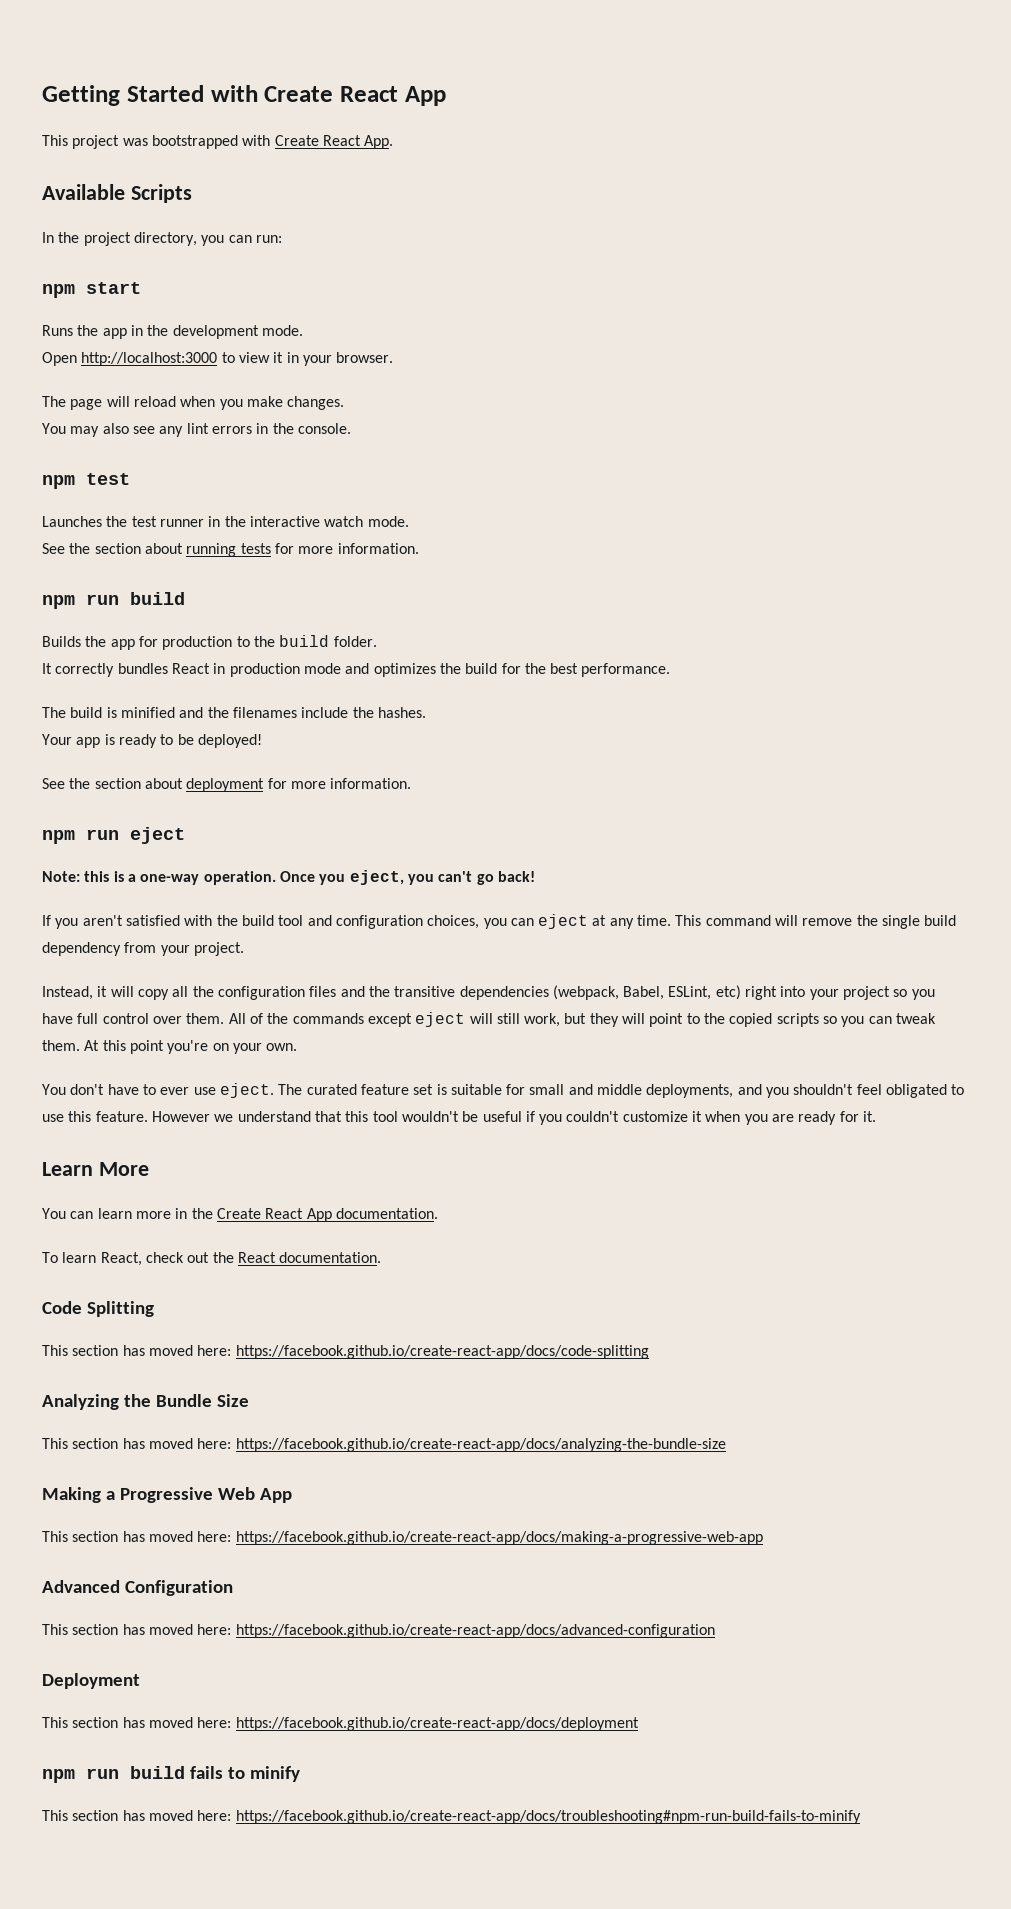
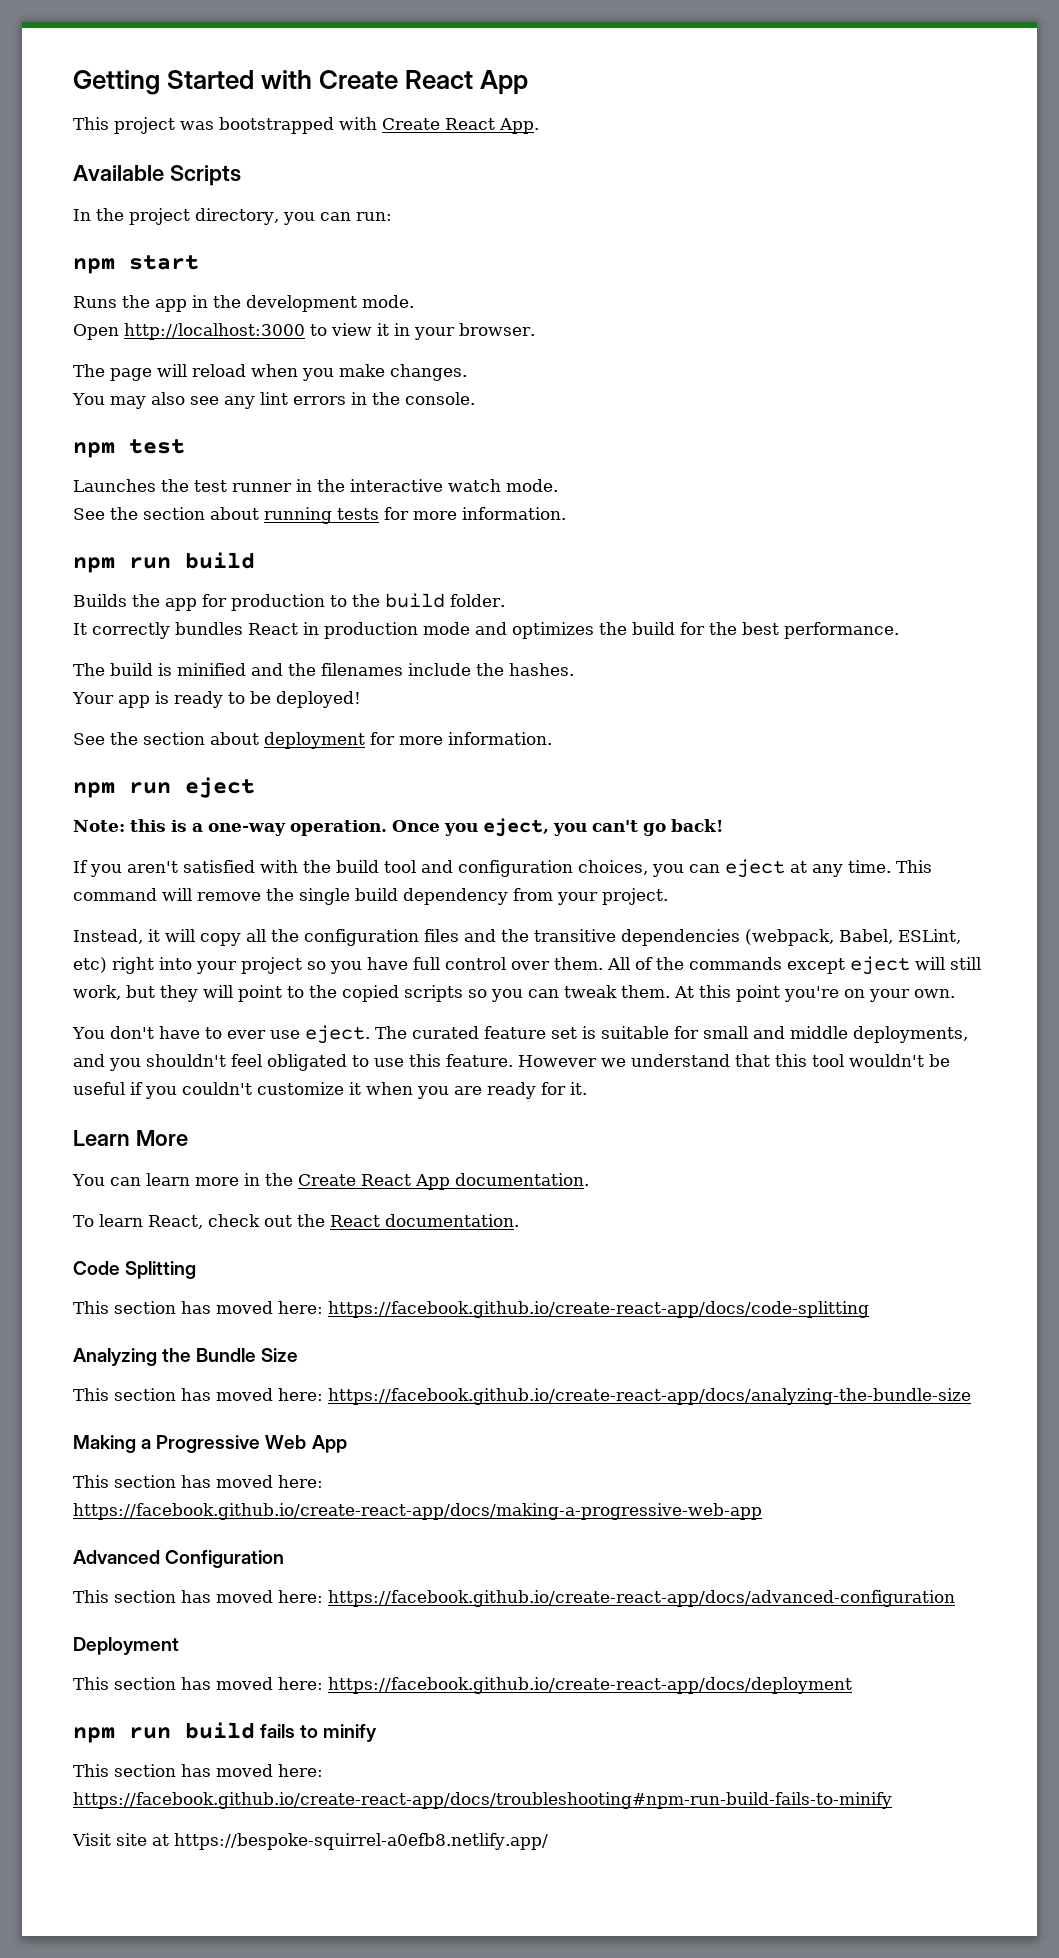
(861, 1817) none -> [72,1833,548,1850] // Visit site at https://bespoke-squirrel-a0efb8.netlify.app/

